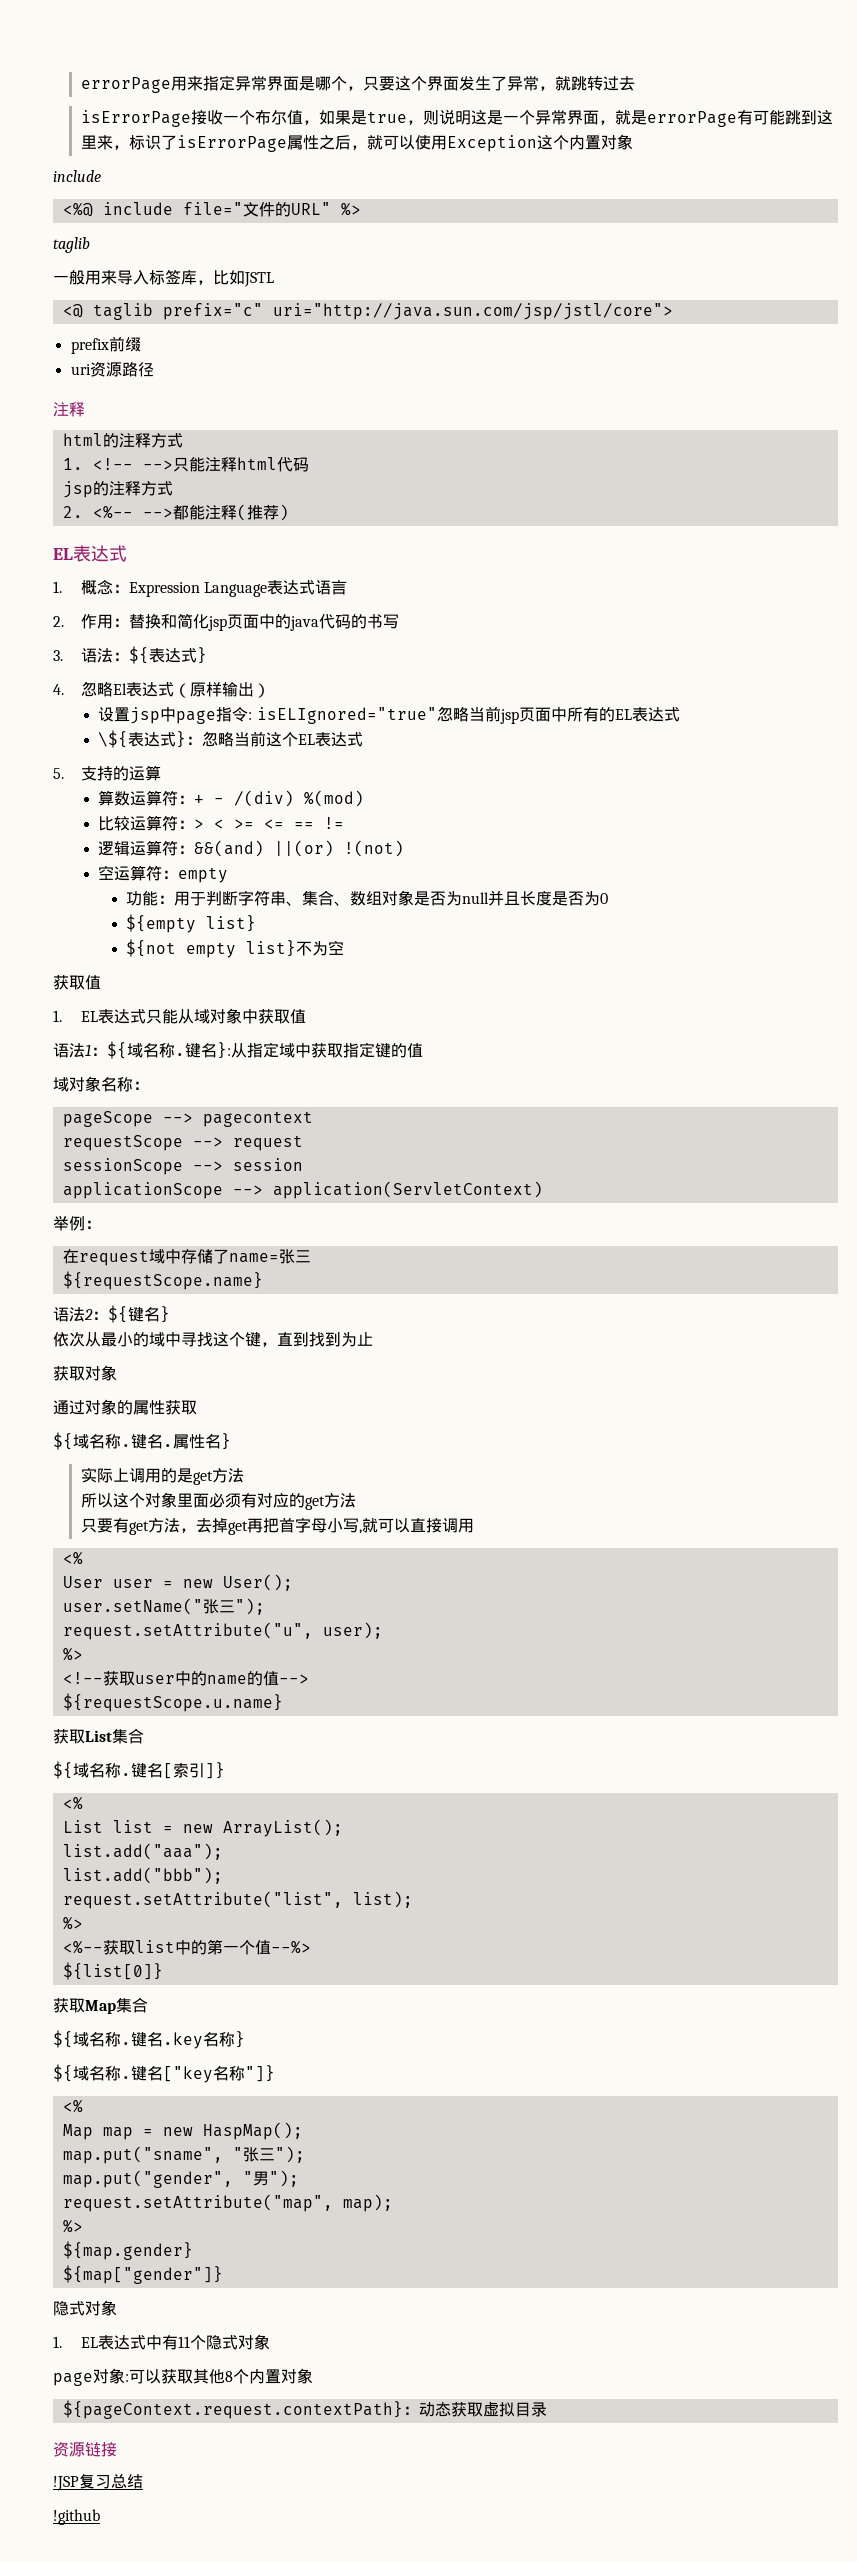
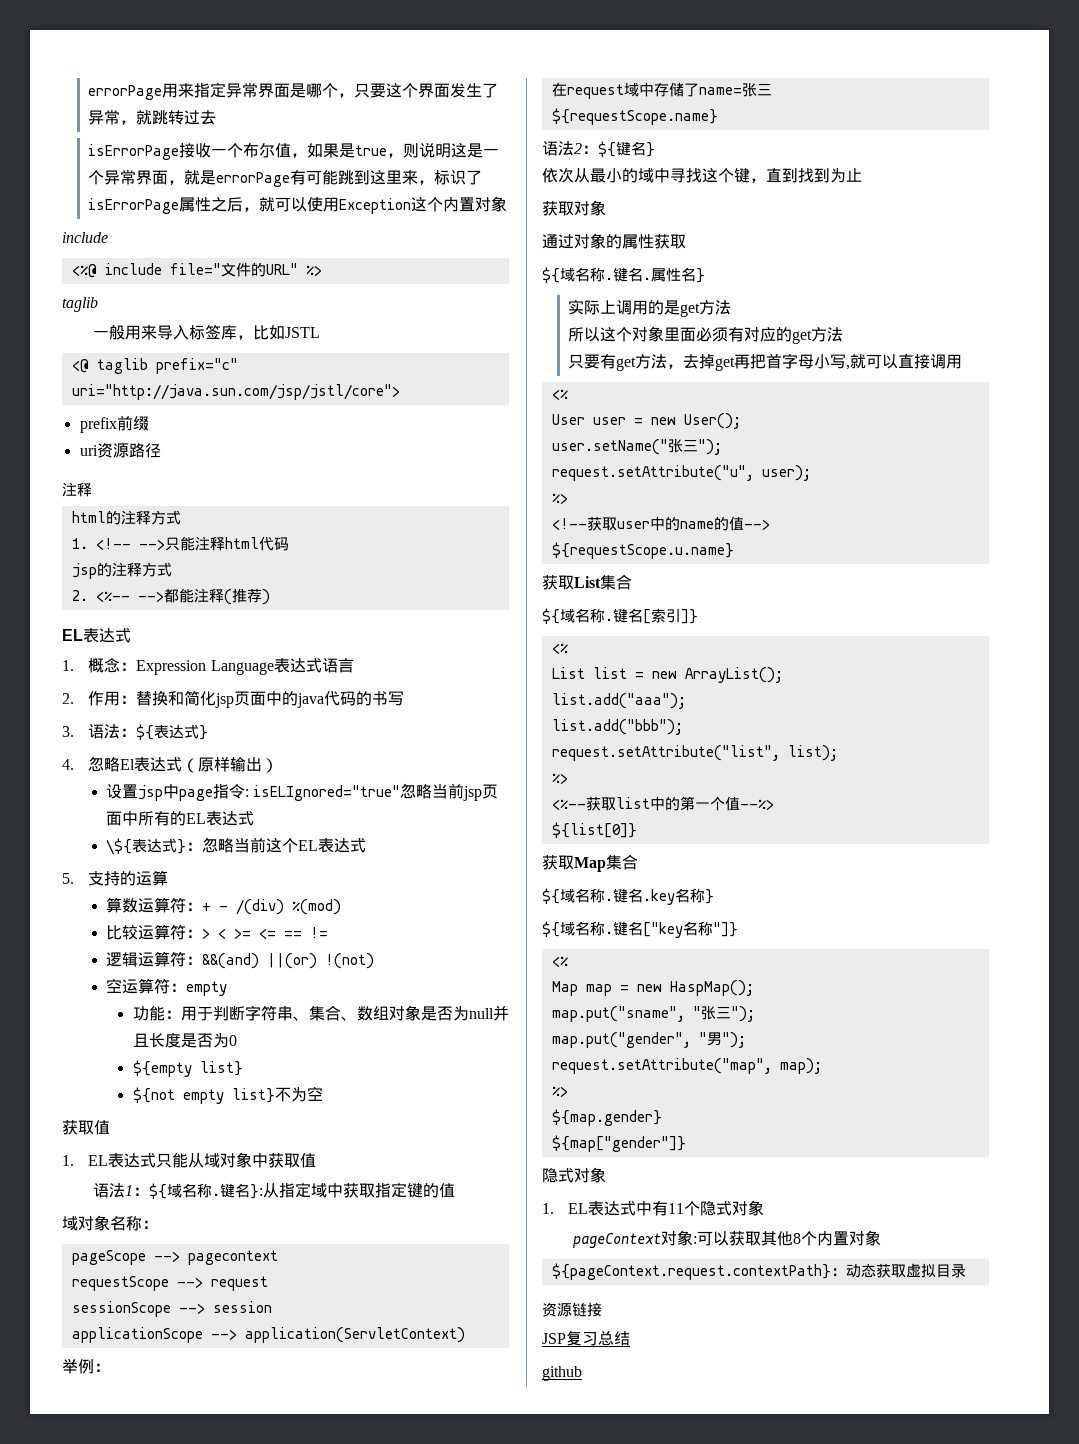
[53,2372,93,2386] page -> [573,1233,662,1248] pageContext
[53,2476,79,2491] !JSP -> [542,1333,566,1344] JSP
[53,2509,100,2525] !github -> [542,1366,582,1381] github

